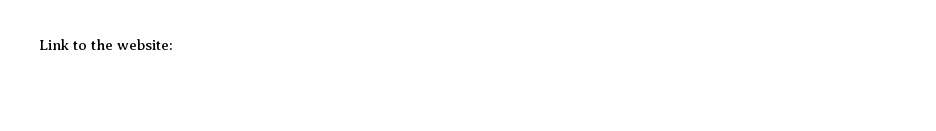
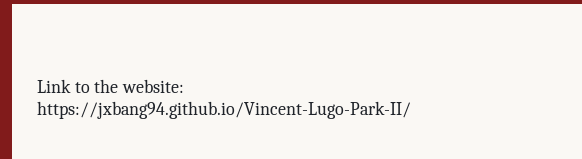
(174, 44) none -> [37,101,411,119] https://jxbang94.github.io/Vincent-Lugo-Park-II/

